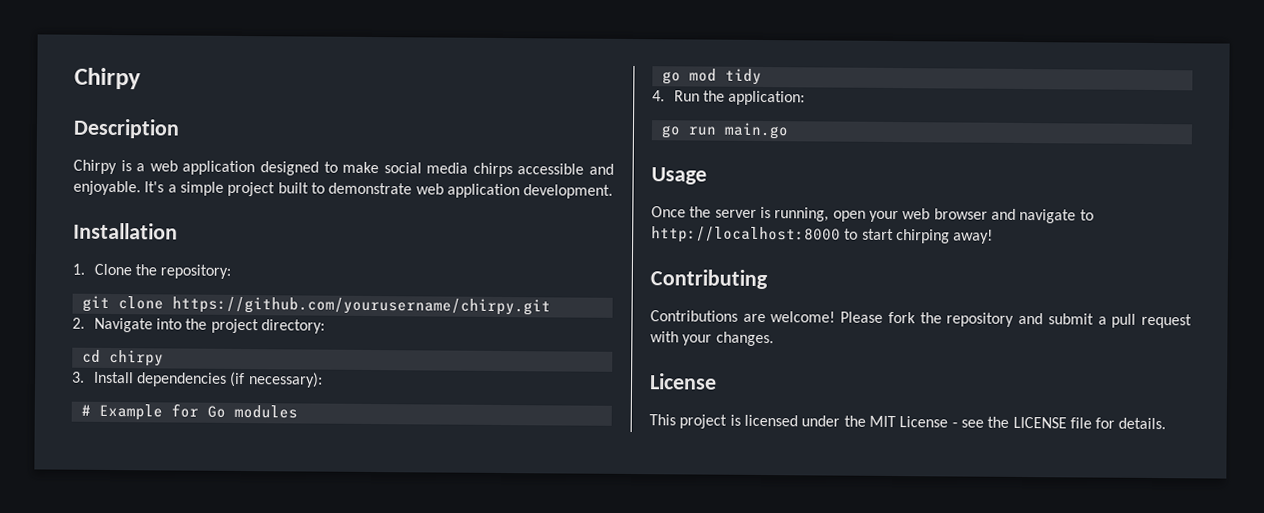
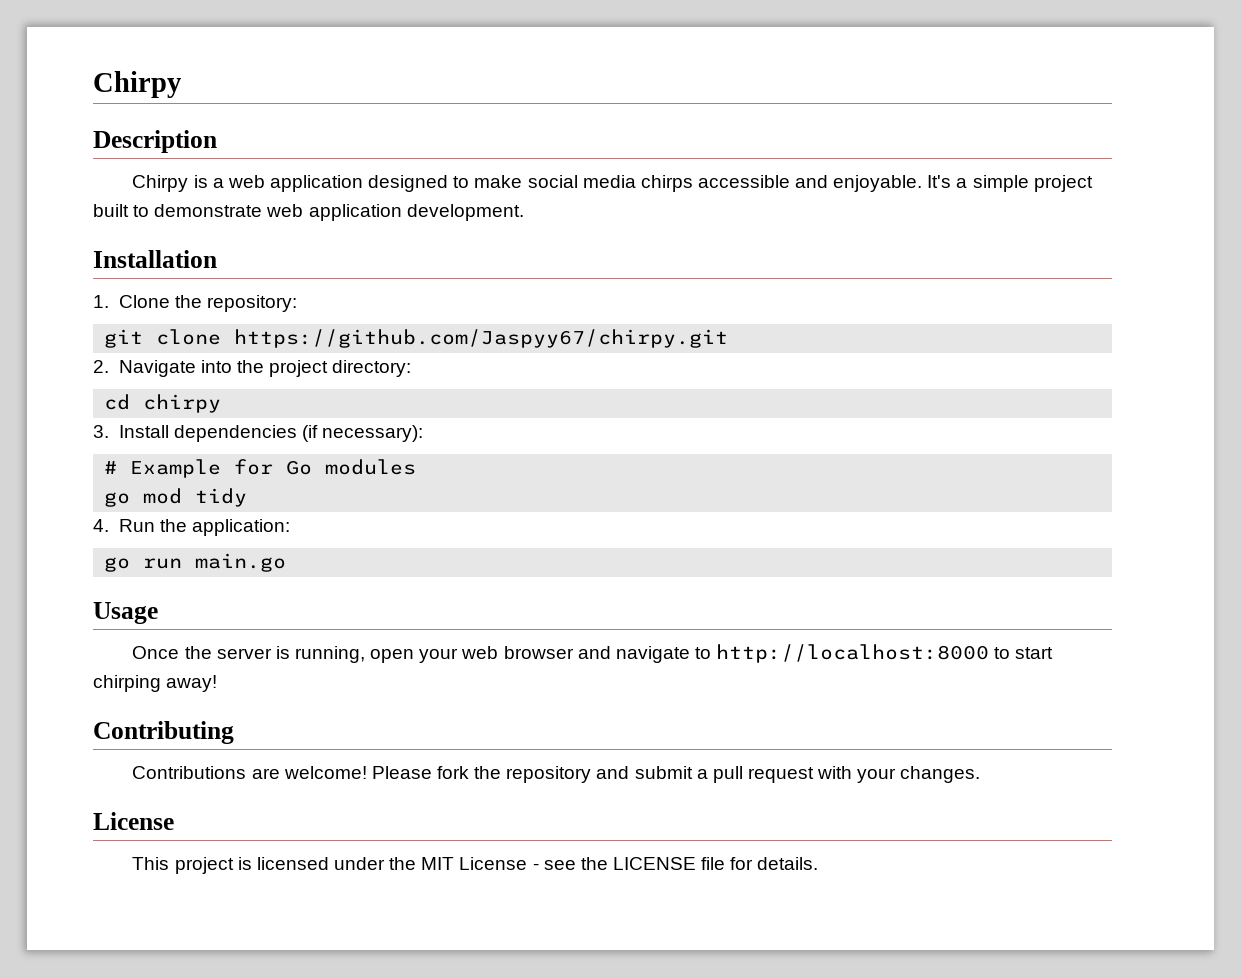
[171,296,551,316] https://github.com/yourusername/chirpy.git -> [234,329,729,348] https://github.com/Jaspyy67/chirpy.git

